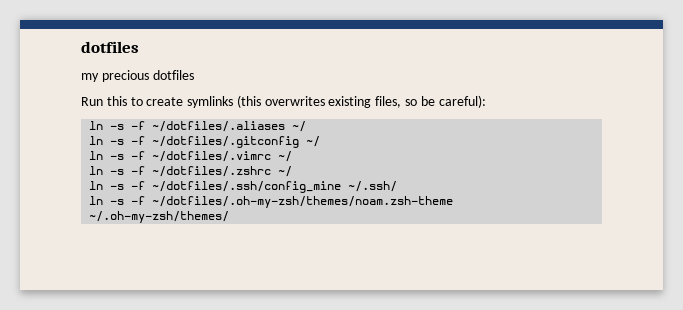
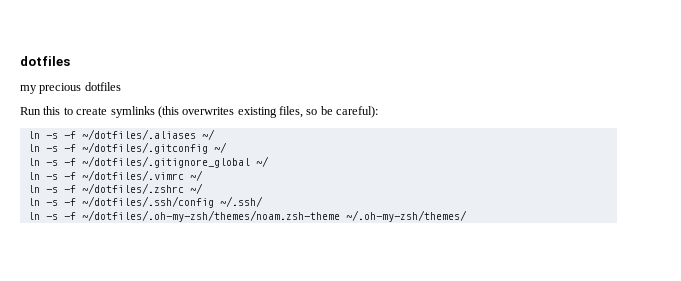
(321, 141) none -> [27,156,269,168] // ln -s -f ~/dotfiles/.gitignore_global ~/
[152,181,342,193] ~/dotfiles/.ssh/config_mine -> [81,196,214,208] ~/dotfiles/.ssh/config

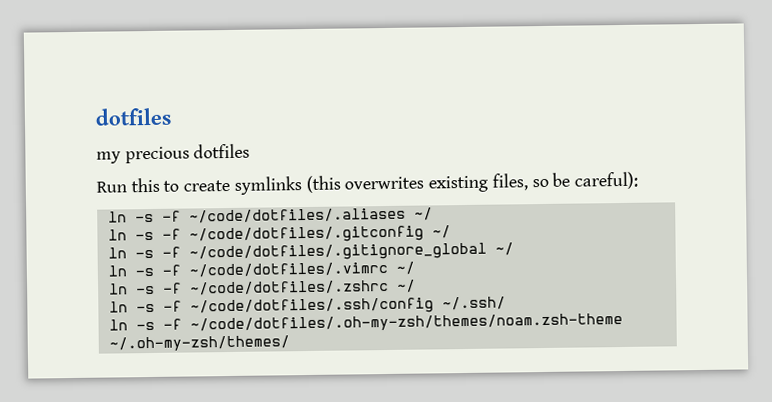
[81,129,215,140] [27,142,227,154] [27,156,269,168] [27,170,203,181] [27,183,203,194] [27,196,214,208] ~/dotfiles/.aliases ~/ // ln -s -f ~/dotfiles/.gitconfig ~/ // ln -s -f ~/dotfiles/.gitignore_global ~/ // ln -s -f ~/dotfiles/.vimrc ~/ // ln -s -f ~/dotfiles/.zshrc ~/ // ln -s -f ~/dotfiles/.ssh/config -> [188,207,433,224] [107,225,451,244] [107,242,514,262] [107,261,415,278] [108,279,416,296] [108,297,434,316] ~/code/dotfiles/.aliases ~/ // ln -s -f ~/code/dotfiles/.gitconfig ~/ // ln -s -f ~/code/dotfiles/.gitignore_global ~/ // ln -s -f ~/code/dotfiles/.vimrc ~/ // ln -s -f ~/code/dotfiles/.zshrc ~/ // ln -s -f ~/code/dotfiles/.ssh/config
[81,210,340,222] ~/dotfiles/.oh-my-zsh/themes/noam.zsh-theme -> [189,312,623,333] ~/code/dotfiles/.oh-my-zsh/themes/noam.zsh-theme

